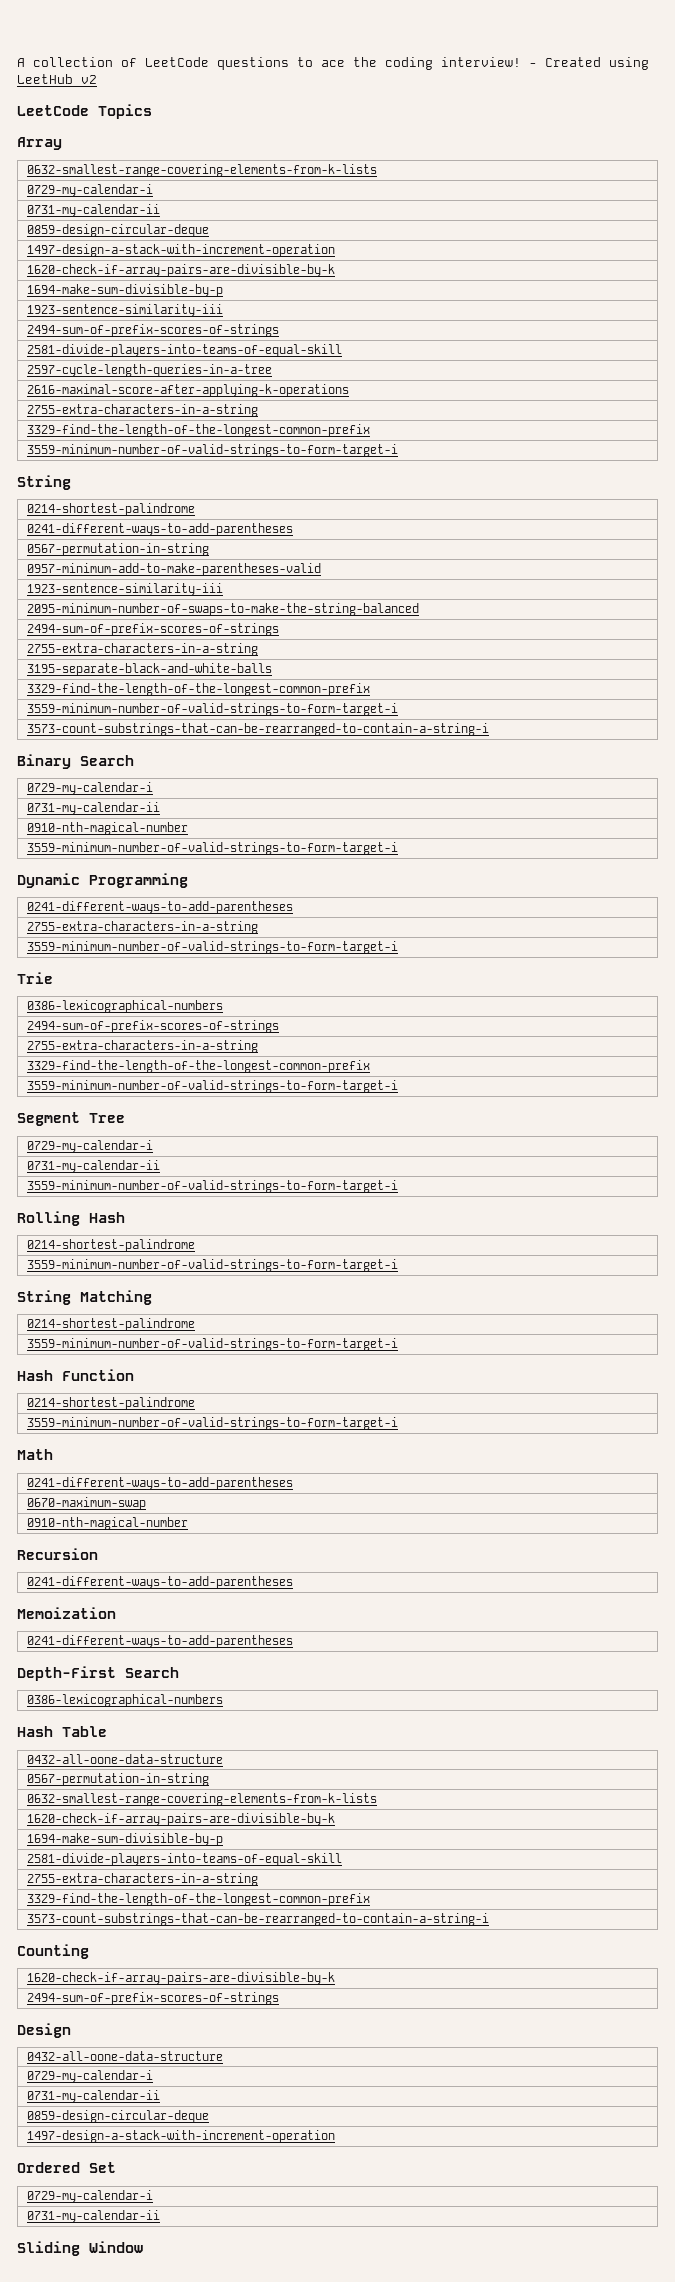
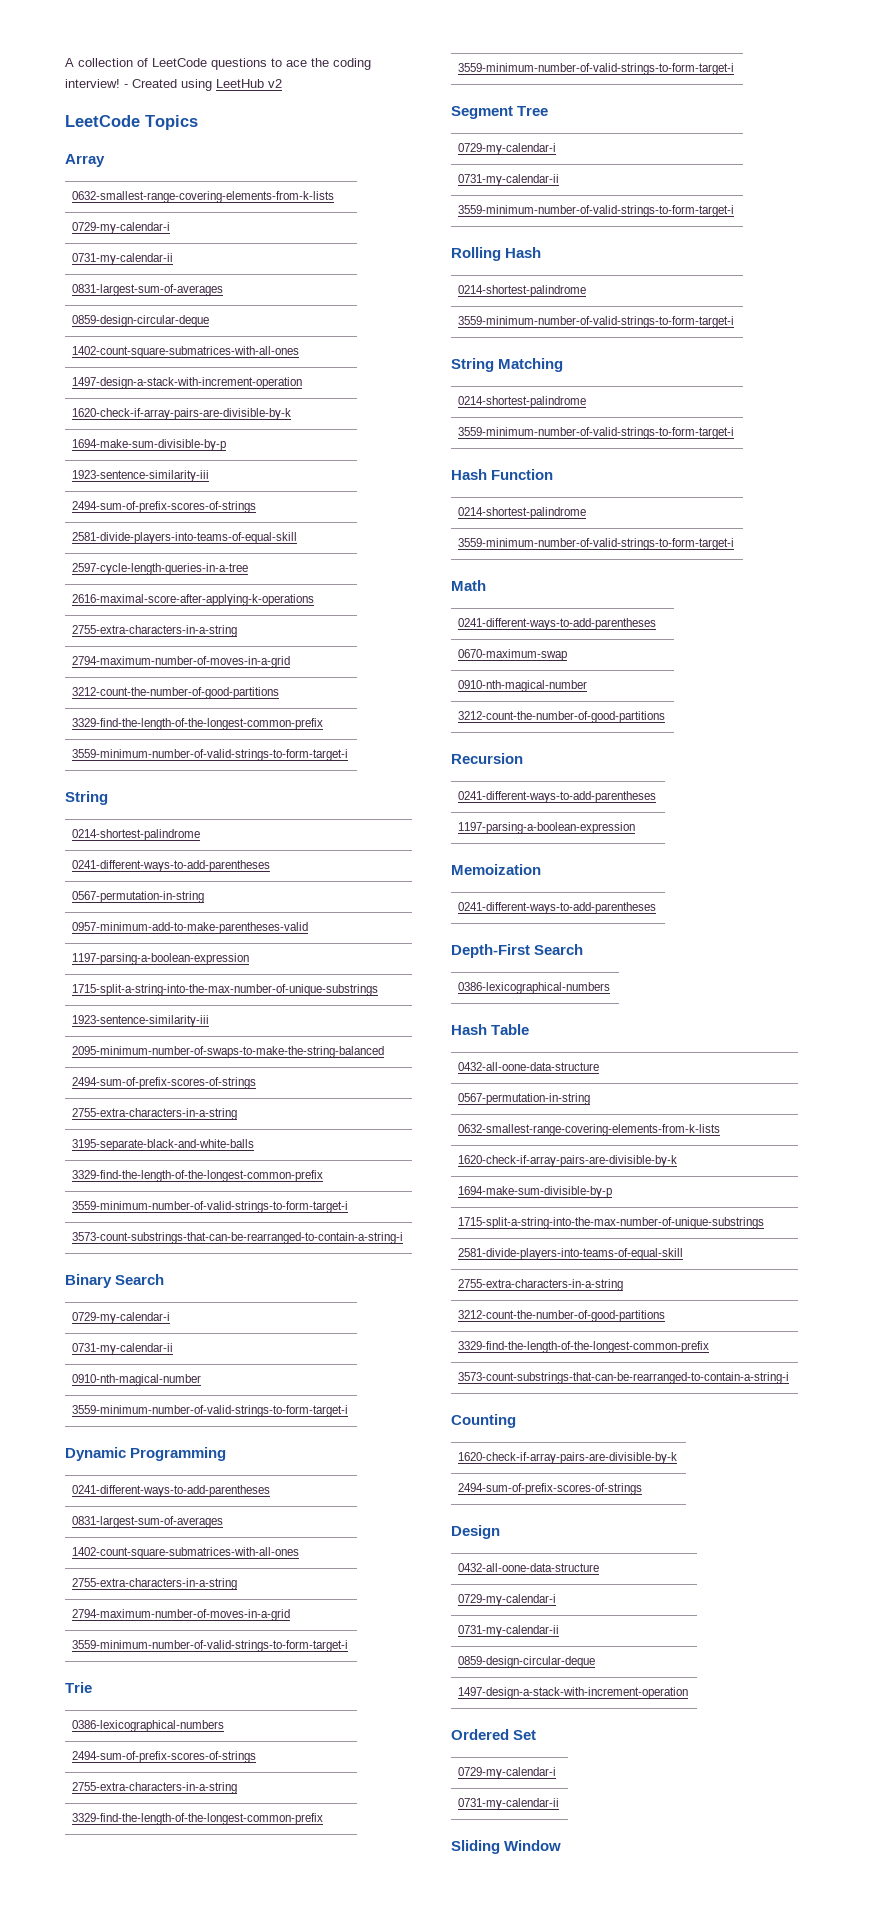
[27,224,210,237] // 0859-design-circular-deque -> [72,284,224,296] [72,315,210,327] [72,346,300,358] // 0831-largest-sum-of-averages // 0859-design-circular-deque // 1402-count-square-submatrices-with-all-ones
(259, 410) none -> [72,656,291,668] [72,687,280,699] // 2794-maximum-number-of-moves-in-a-grid // 3212-count-the-number-of-good-partitions
(322, 569) none -> [72,953,250,965] [72,984,379,996] // 1197-parsing-a-boolean-expression // 1715-split-a-string-into-the-max-number-of-unique-substrings
[27,921,259,934] // 2755-extra-characters-in-a-string -> [72,1516,224,1528] [72,1547,300,1559] [72,1578,238,1590] [72,1609,291,1621] // 0831-largest-sum-of-averages // 1402-count-square-submatrices-with-all-ones // 2755-extra-characters-in-a-string // 2794-maximum-number-of-moves-in-a-grid
(189, 1523) none -> [458,711,666,723] // 3212-count-the-number-of-good-partitions
(294, 1582) none -> [458,822,636,834] // 1197-parsing-a-boolean-expression
(224, 1839) none -> [458,1217,765,1229] // 1715-split-a-string-into-the-max-number-of-unique-substrings
(259, 1879) none -> [458,1310,666,1322] // 3212-count-the-number-of-good-partitions

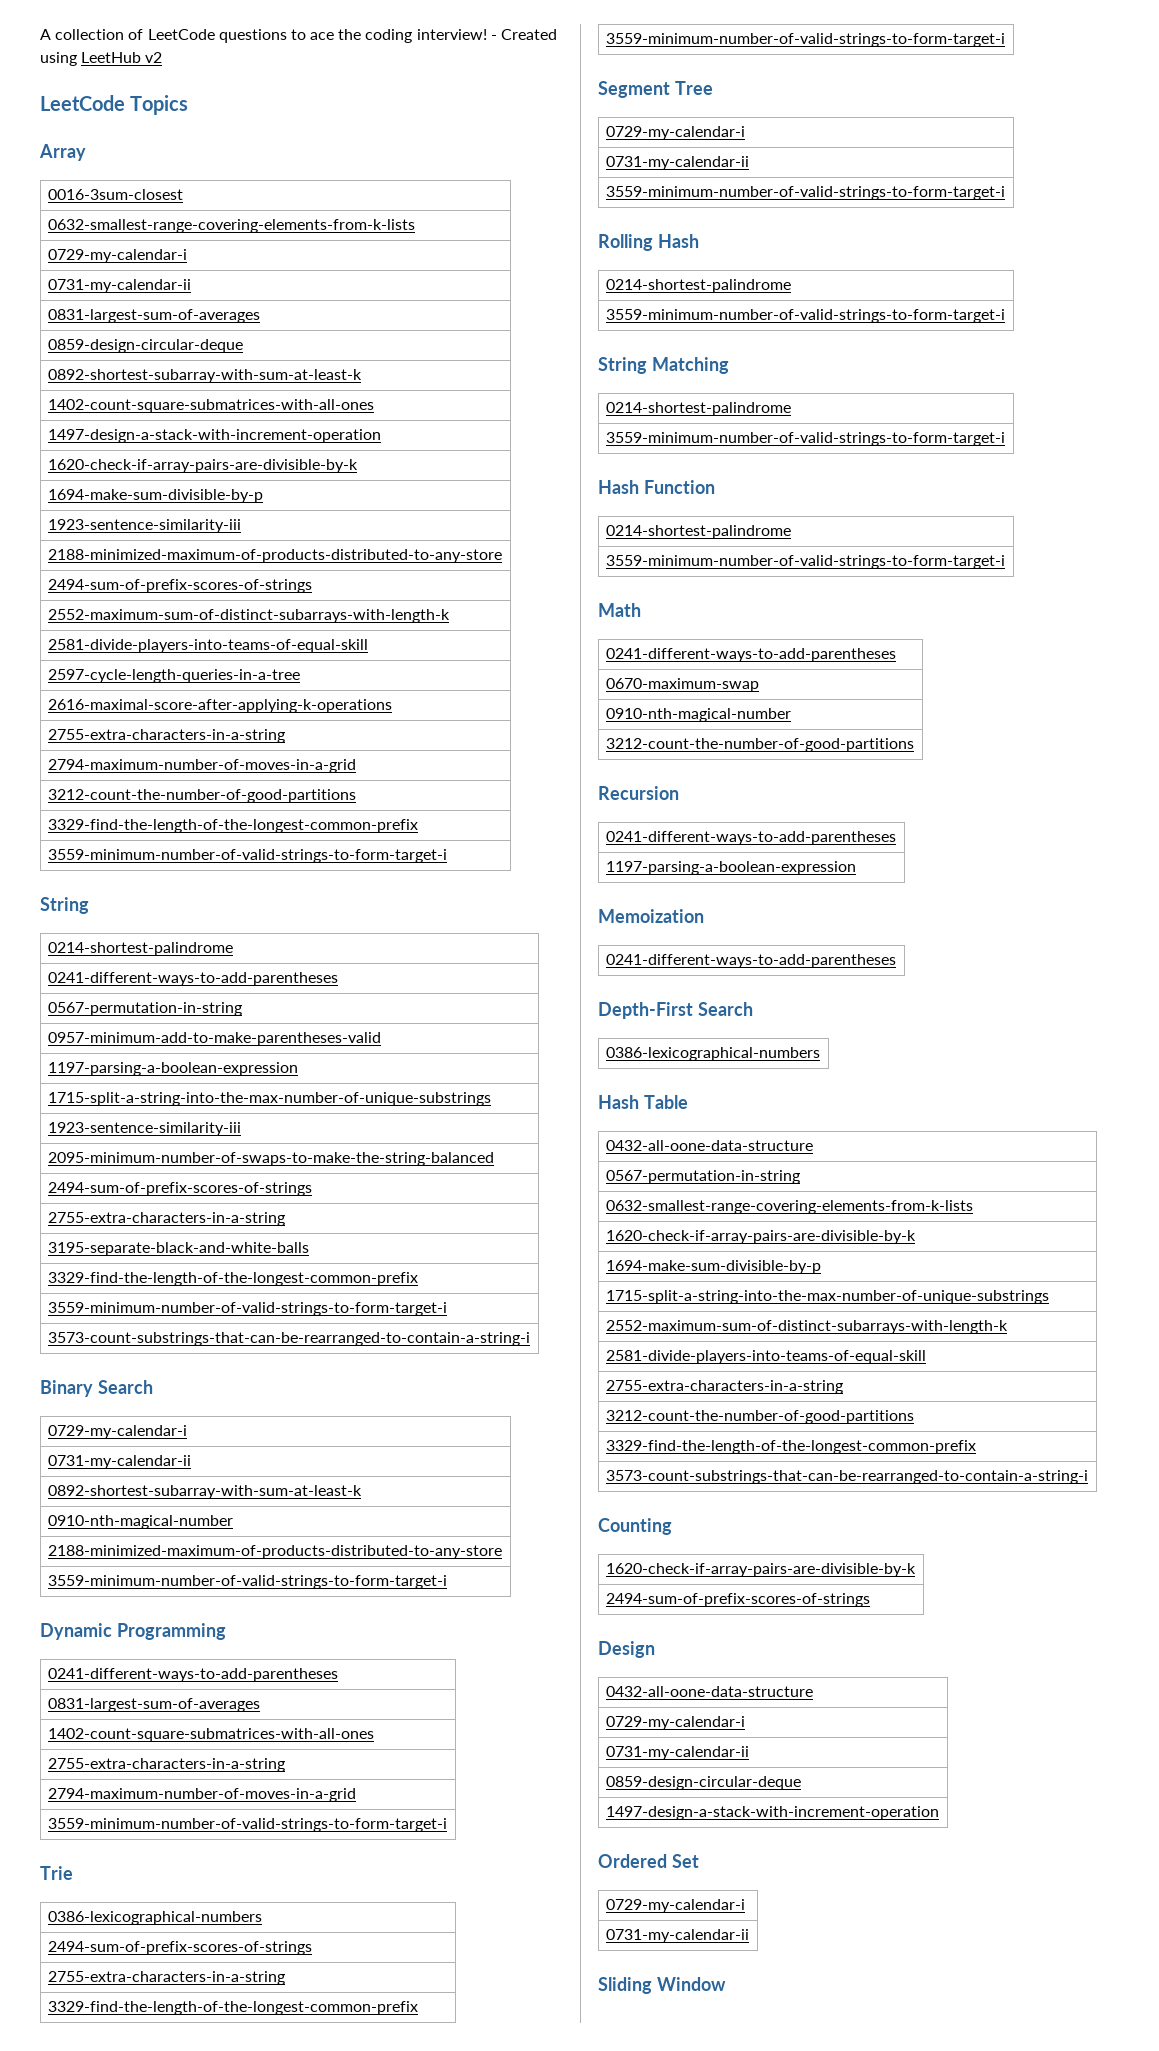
(105, 160) none -> [47,189,183,200] // 0016-3sum-closest
(210, 321) none -> [47,369,362,383] // 0892-shortest-subarray-with-sum-at-least-k
[72,501,257,513] // 2494-sum-of-prefix-scores-of-strings -> [47,549,502,563] [47,579,312,593] [47,609,450,623] // 2188-minimized-maximum-of-products-distributed-to-any-store // 2494-sum-of-prefix-scores-of-strings // 2552-maximum-sum-of-distinct-subarrays-with-length-k
[72,1374,202,1386] // 0910-nth-magical-number -> [47,1485,362,1499] [47,1515,233,1529] [47,1545,502,1559] // 0892-shortest-subarray-with-sum-at-least-k // 0910-nth-magical-number // 2188-minimized-maximum-of-products-distributed-to-any-store
(765, 1223) none -> [605,1320,1008,1334] // 2552-maximum-sum-of-distinct-subarrays-with-length-k

